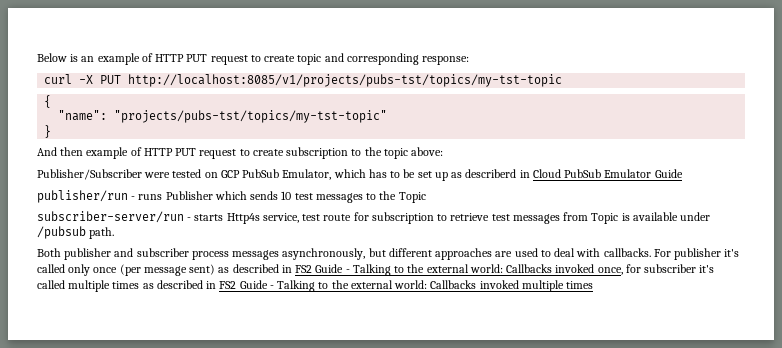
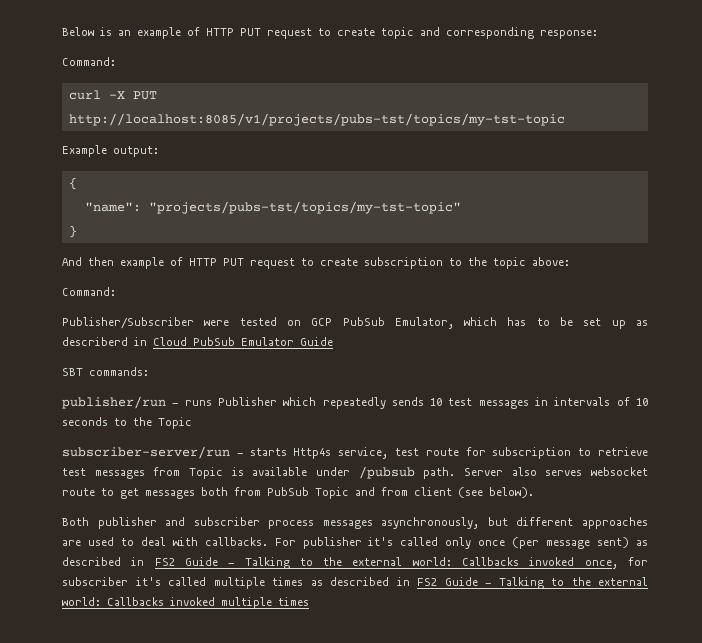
(470, 60) none -> [62,57,116,66] // Command:
(563, 80) none -> [62,145,159,157] // Example output:
(444, 151) none -> [62,287,116,296] // Command:
(683, 173) none -> [62,367,149,376] // SBT commands:
(247, 195) none -> [322,397,386,409] repeatedly
(363, 198) none -> [535,397,648,406] [62,417,108,426] in intervals of 10 seconds
(115, 233) none -> [464,467,649,476] [62,487,534,499] Server also serves websocket route to get messages both from PubSub Topic and from client (see below).

